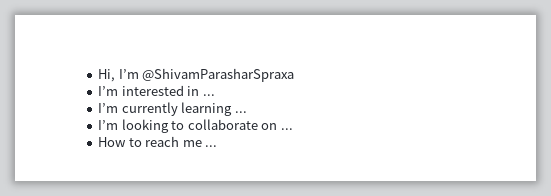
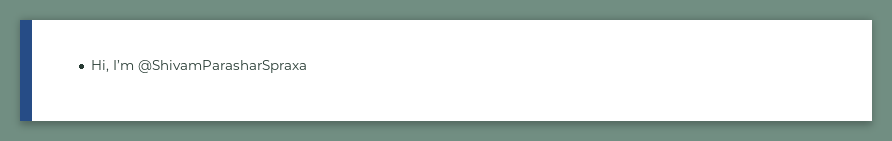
[98,85,215,96] [98,102,247,116] [98,119,293,133] [98,136,218,147] // I’m interested in ... // I’m currently learning ... // I’m looking to collaborate on ... // How to reach me ... -> (307, 66) none

